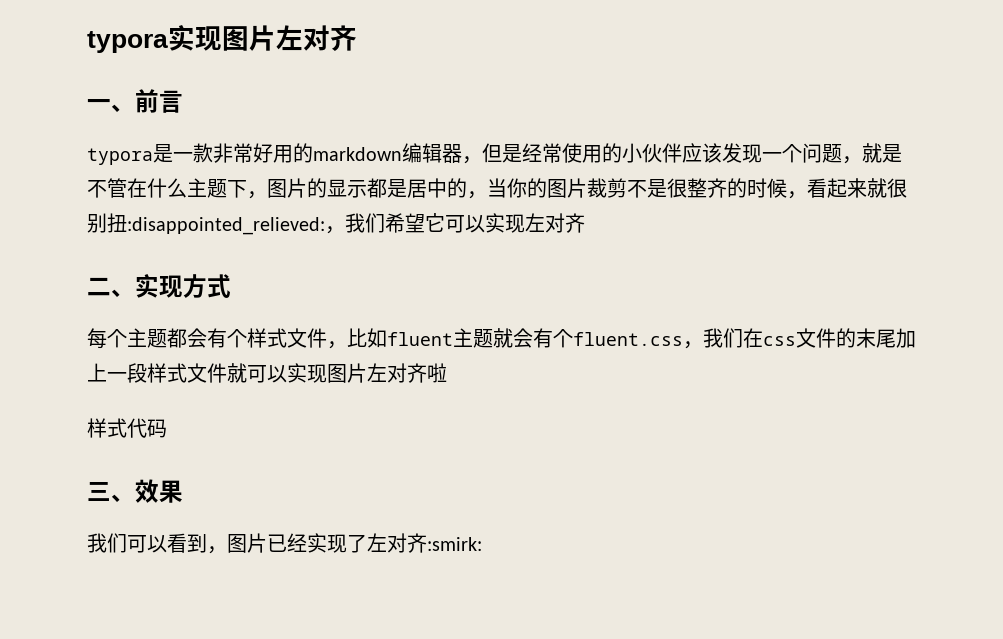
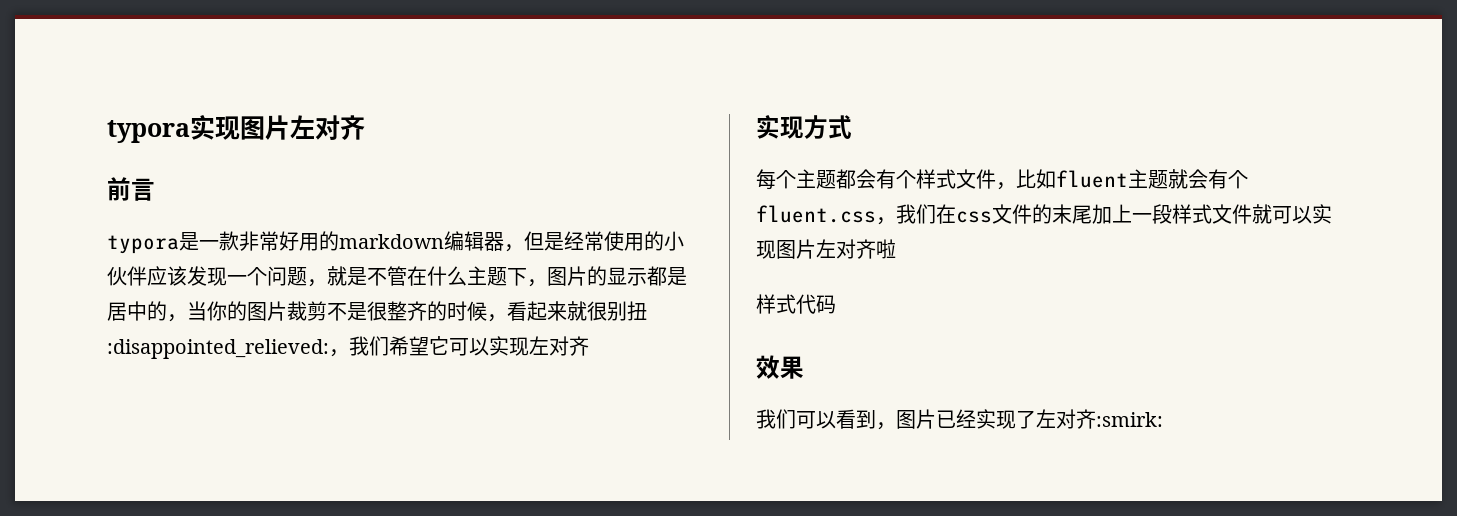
[87,99,135,112] 一、 -> (365, 127) none
[87,277,135,297] 二、 -> (589, 346) none
[87,482,135,502] 三、 -> (836, 304) none

